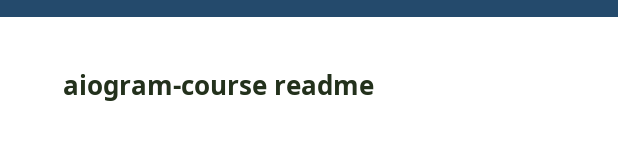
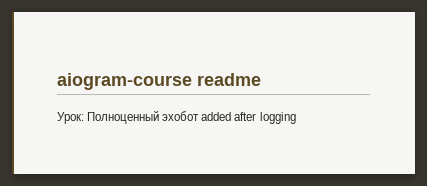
(375, 84) none -> [57,110,296,124] // Урок: Полноценный эхобот added after logging

